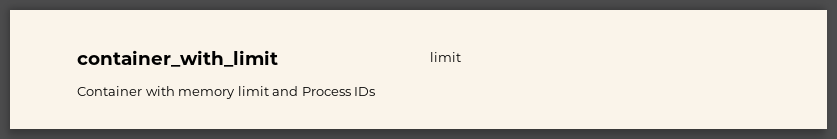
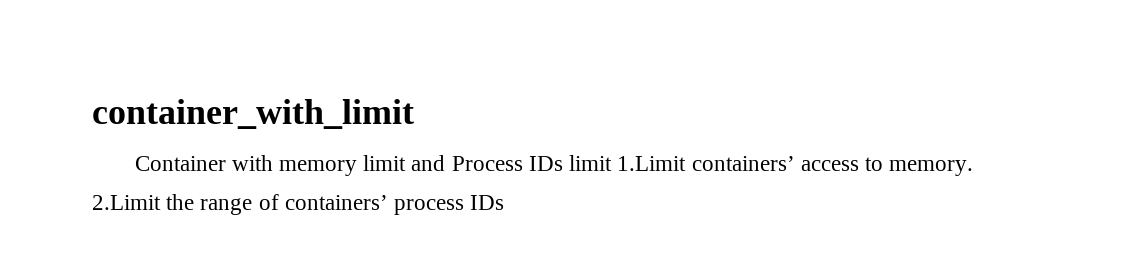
(461, 57) none -> [617,156,974,176] [92,194,505,215] 1.Limit containers’ access to memory. 2.Limit the range of containers’ process IDs

